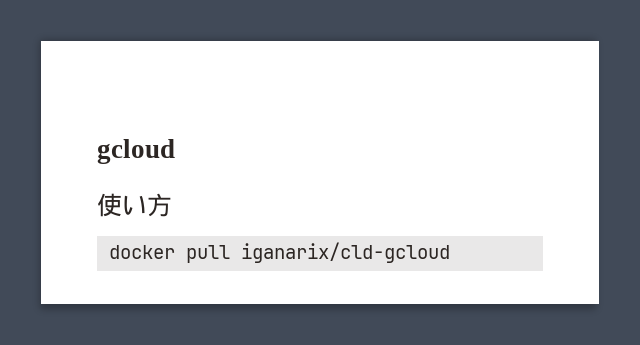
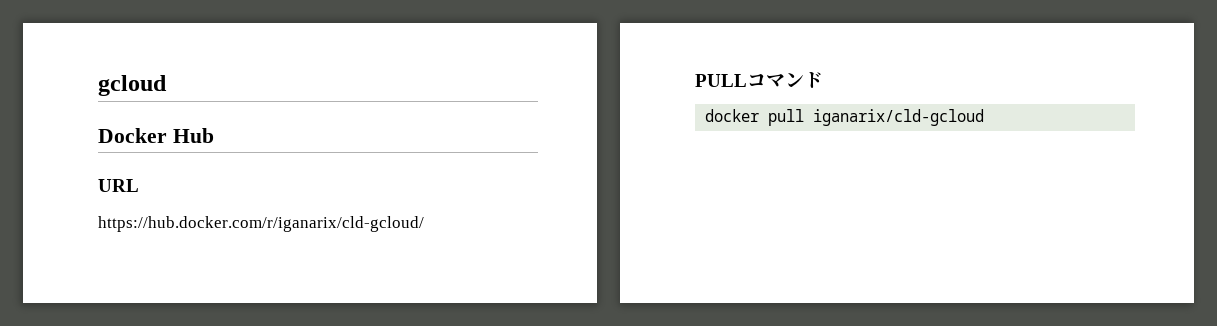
[97,193,172,217] 使い方 -> [98,128,214,143] [98,179,139,192] [98,216,424,232] [695,72,823,88] Docker Hub // URL // https://hub.docker.com/r/iganarix/cld-gcloud/ // PULLコマンド

